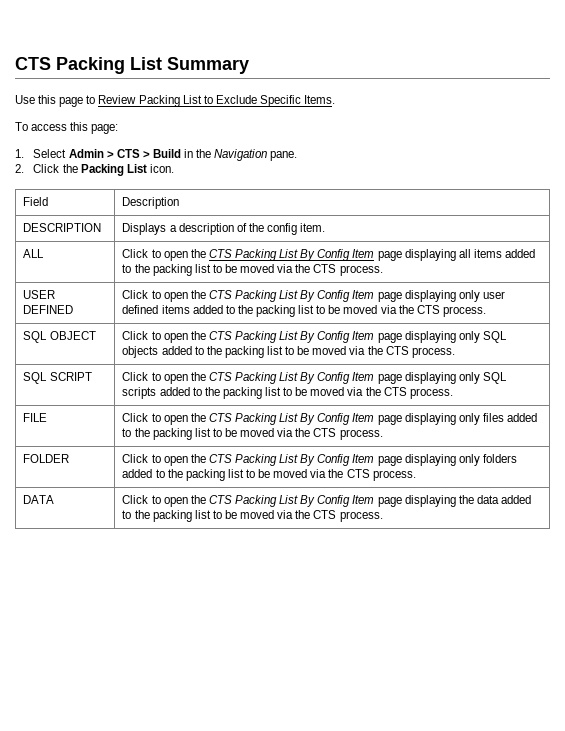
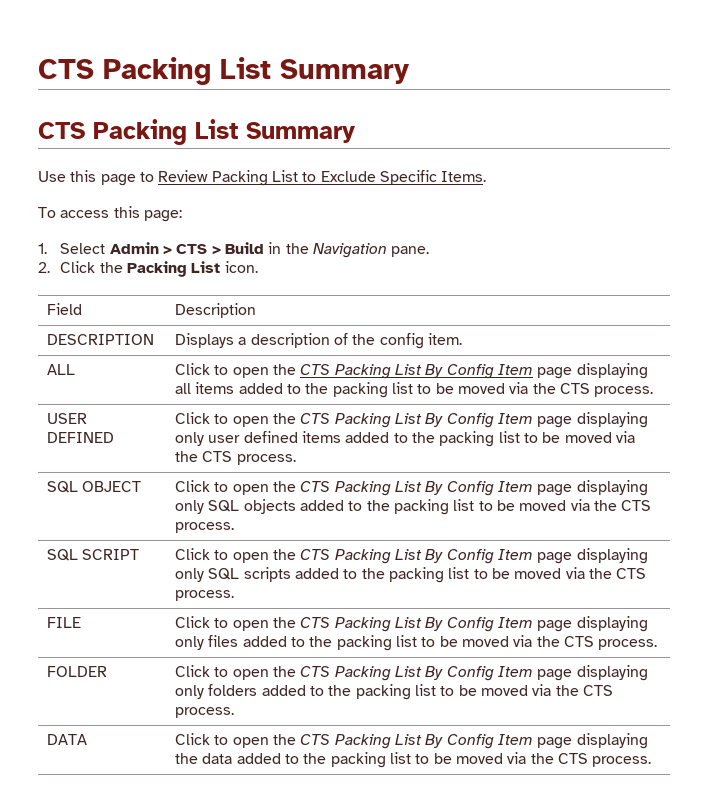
[15,57,249,74] CTS Packing List Summary -> [38,57,410,85] [38,119,355,145] CTS Packing List Summary // CTS Packing List Summary

